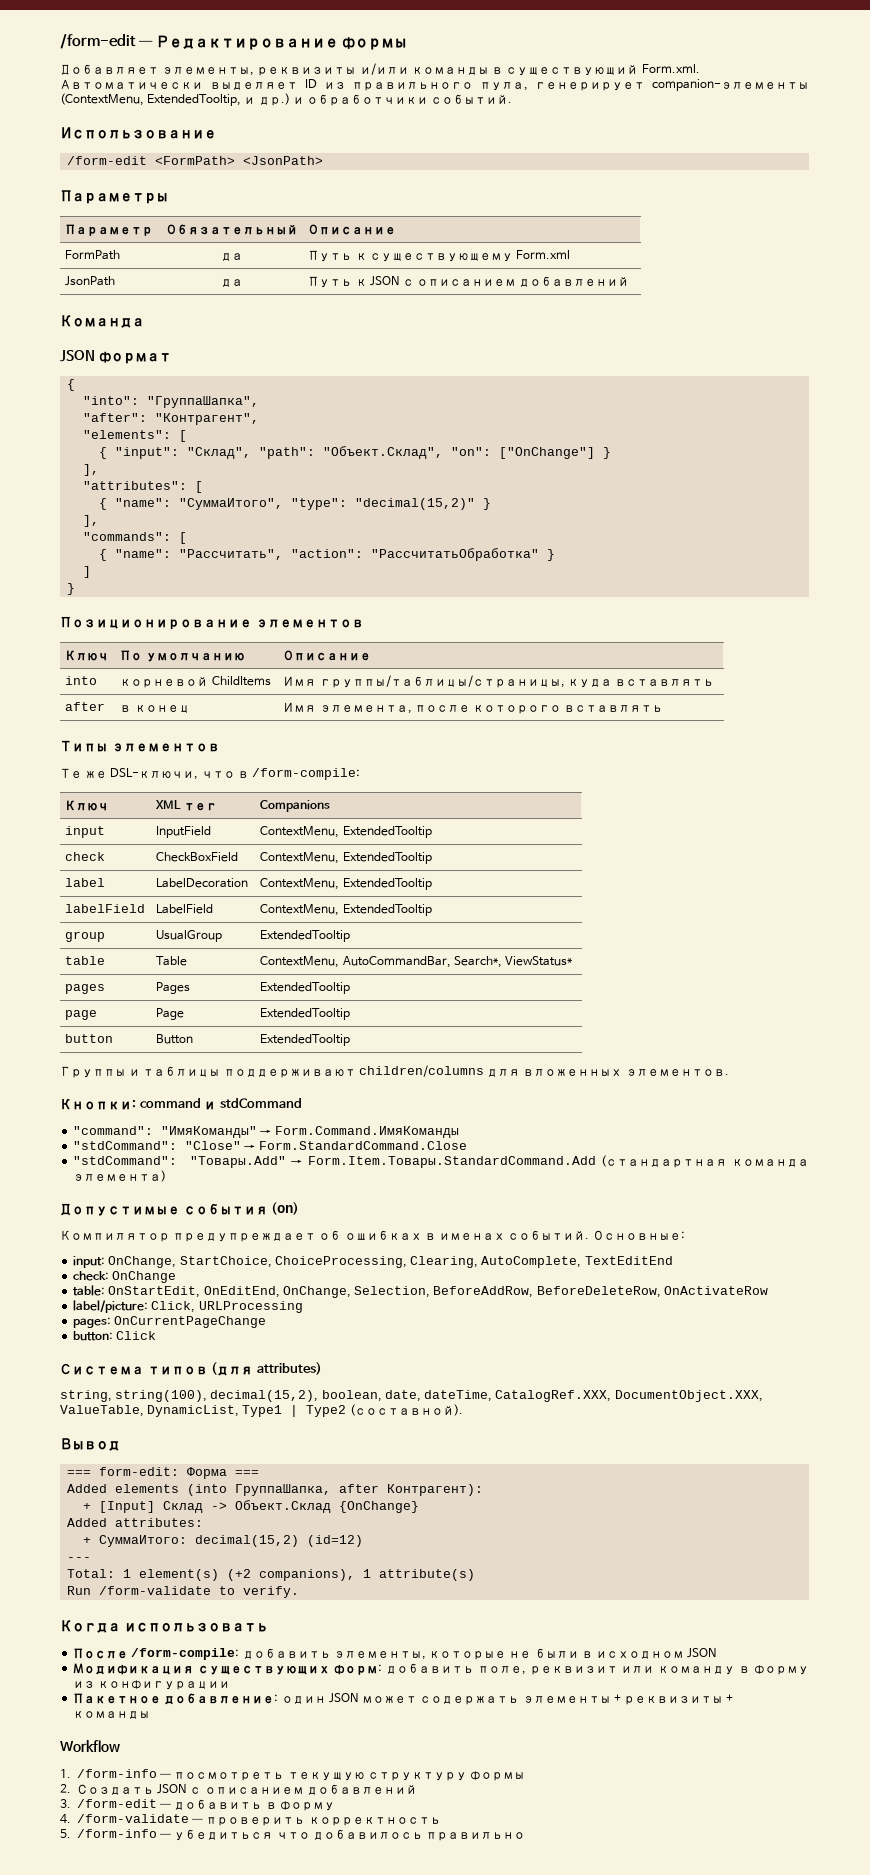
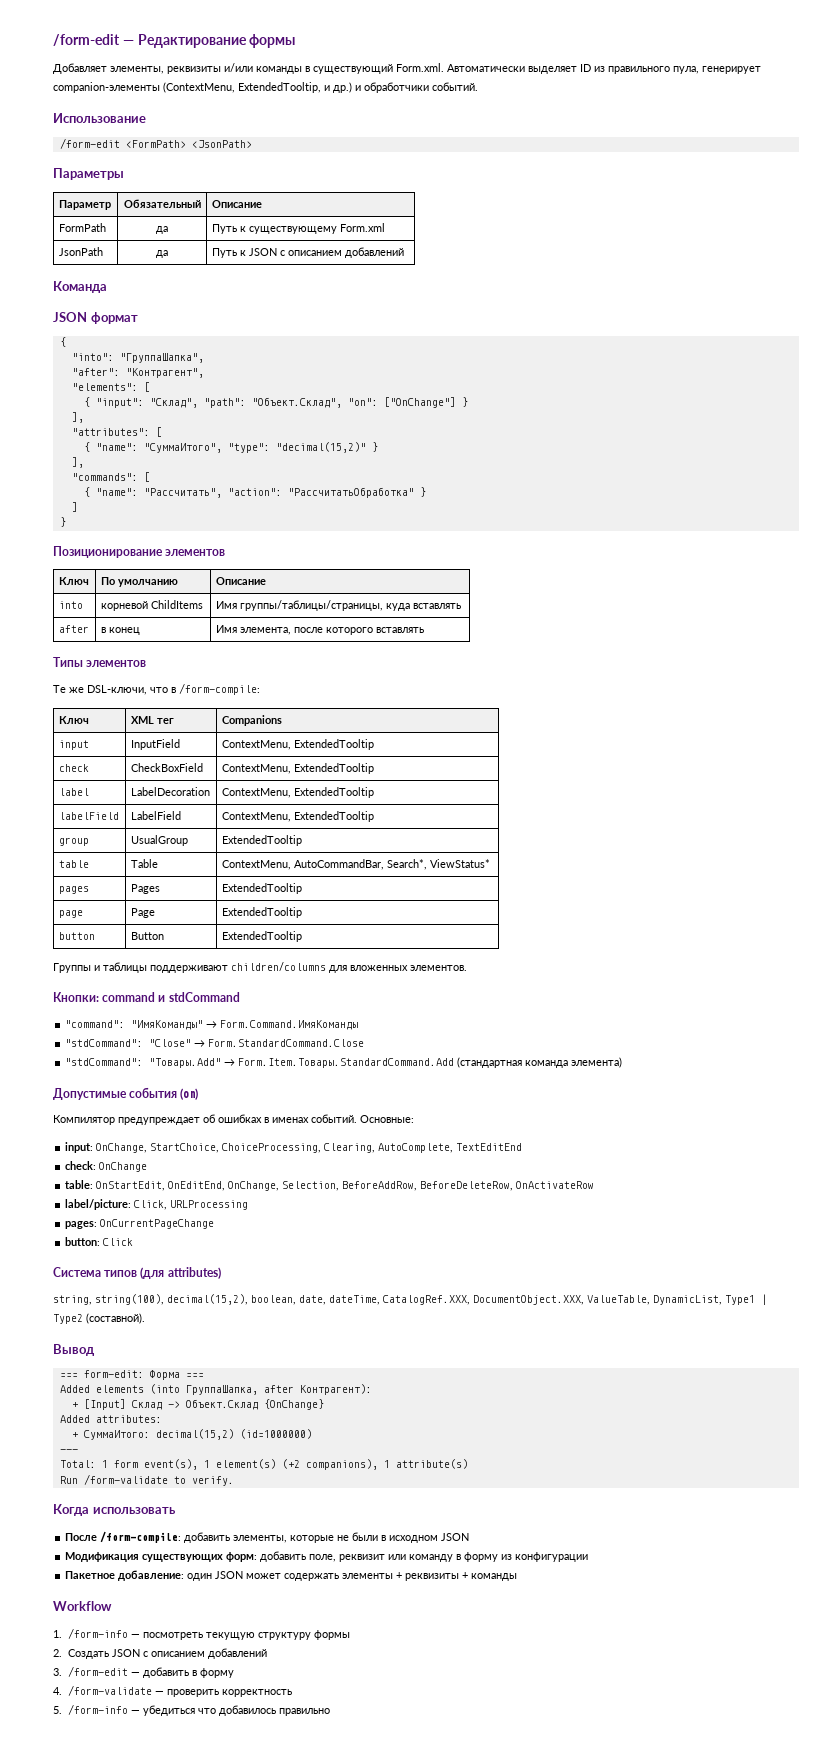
[307,1535,364,1547] (id=12) -> [239,1429,312,1439] (id=1000000)
(132, 1573) none -> [113,1459,210,1470] form event(s), 1

